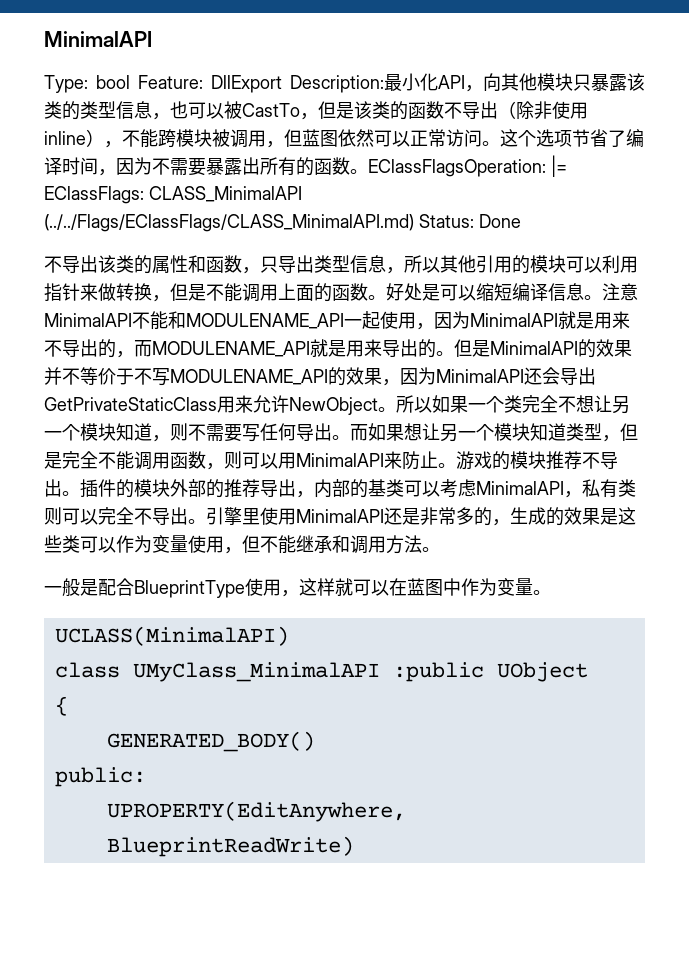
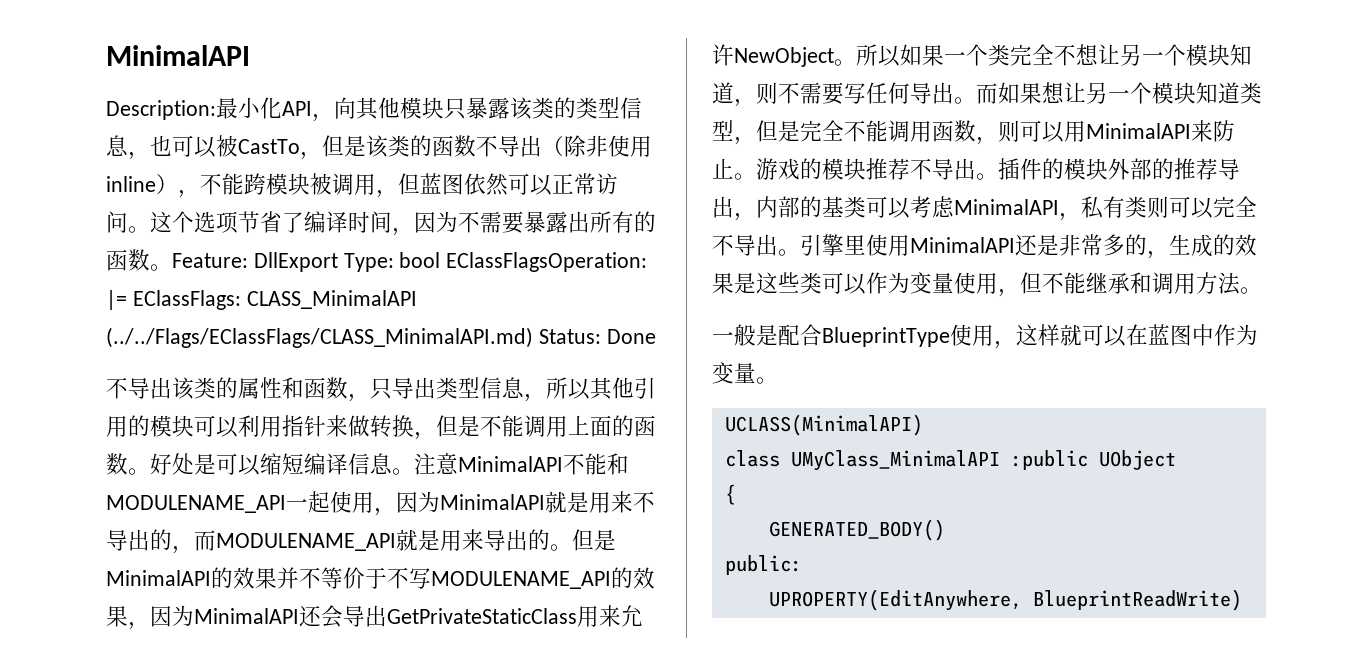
[44,75,282,93] Type: bool Feature: DllExport -> (250, 55) none
(368, 171) none -> [172,252,441,272] Feature: DllExport Type: bool

